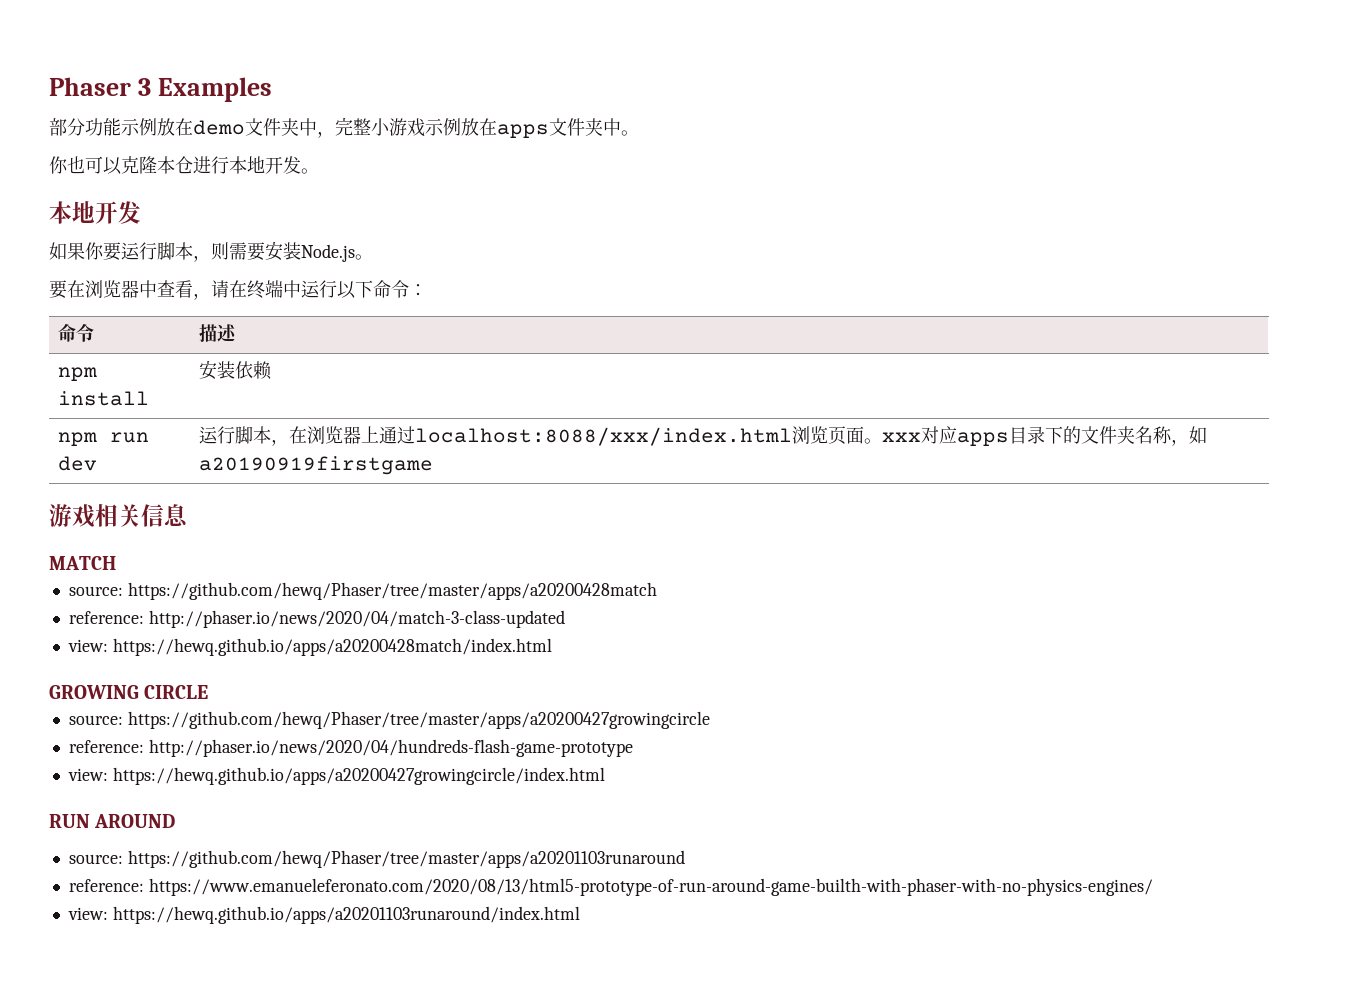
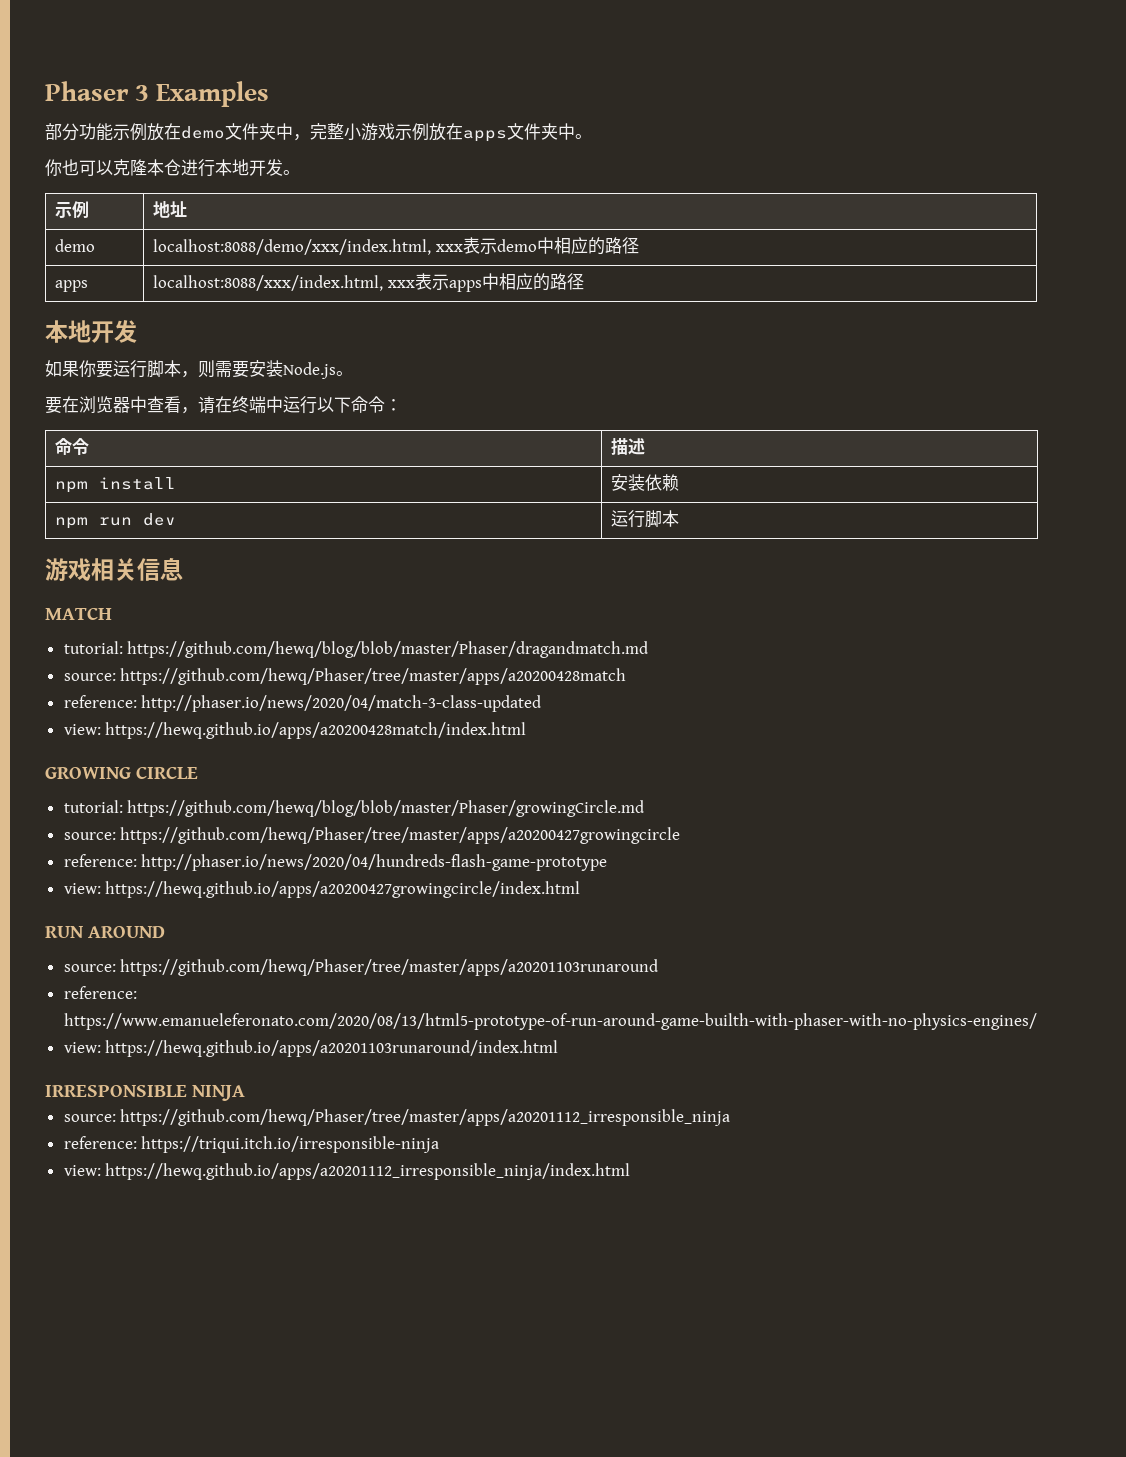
(319, 171) none -> [55,201,90,218] [153,201,188,218] [55,239,96,252] [153,237,640,255] [55,280,89,292] [153,273,585,292] // 示例 | 地址 // demo | localhost:8088/demo/xxx/index.html, xxx表示demo中相应的路径 // apps | localhost:8088/xxx/index.html, xxx表示apps中相应的路径
[271,426,1208,446] [199,456,434,475] ，在浏览器上通过localhost:8088/xxx/index.html浏览页面。xxx对应apps目录下的文件夹名称，如a20190919firstgame -> (680, 518) none
(116, 563) none -> [63,641,649,658] // tutorial: https://github.com/hewq/blog/blob/master/Phaser/dragandmatch.md
(209, 692) none -> [63,800,645,817] // tutorial: https://github.com/hewq/blog/blob/master/Phaser/growingCircle.md
(580, 915) none -> [45,1085,246,1101] [63,1109,731,1126] [63,1136,440,1153] [63,1163,631,1180] // IRRESPONSIBLE NINJA // source: https://github.com/hewq/Phaser/tree/master/apps/a20201112_irresponsible_ninja // reference: https://triqui.itch.io/irresponsible-ninja // view: https://hewq.github.io/apps/a20201112_irresponsible_ninja/index.html

